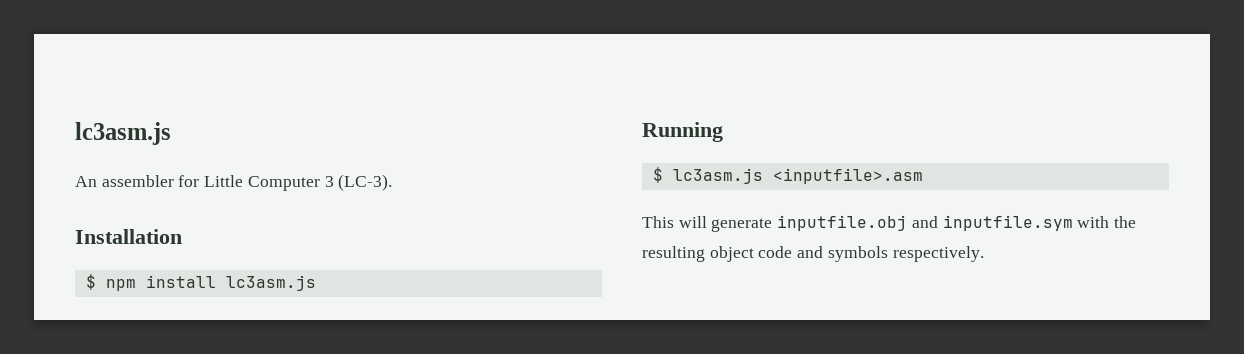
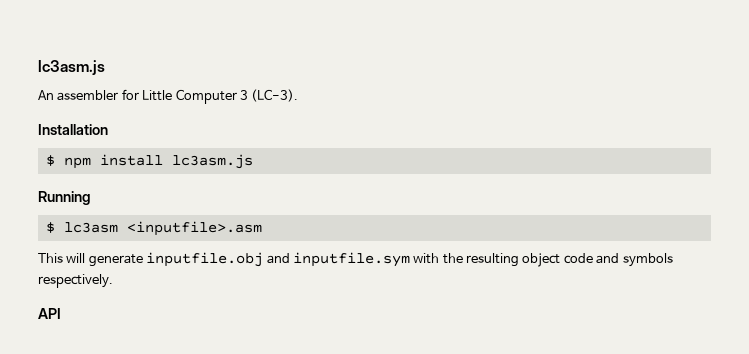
[672,168,763,184] lc3asm.js -> [63,222,118,233] lc3asm
(984, 254) none -> [38,308,61,319] // API

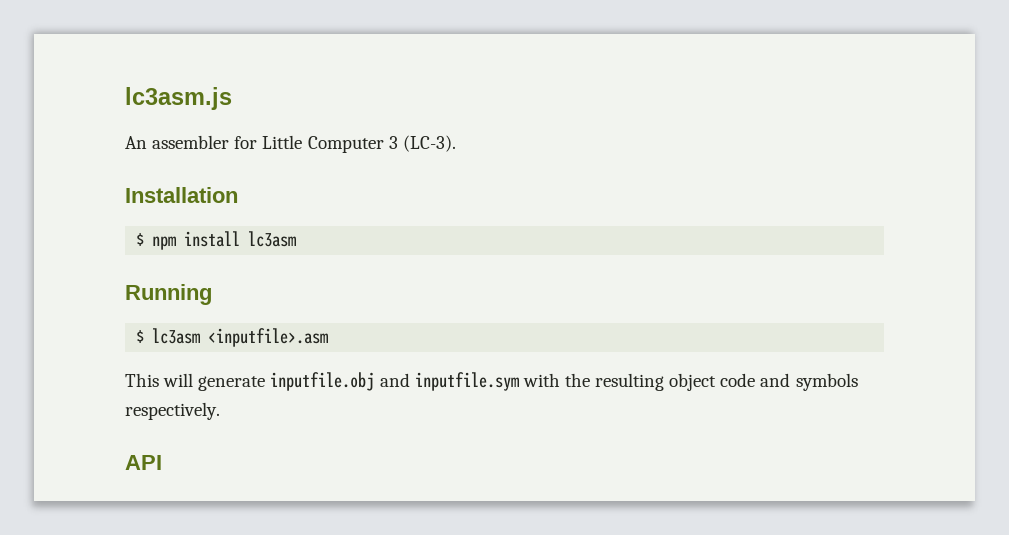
[171,154,253,169] lc3asm.js -> [248,231,297,247] lc3asm

